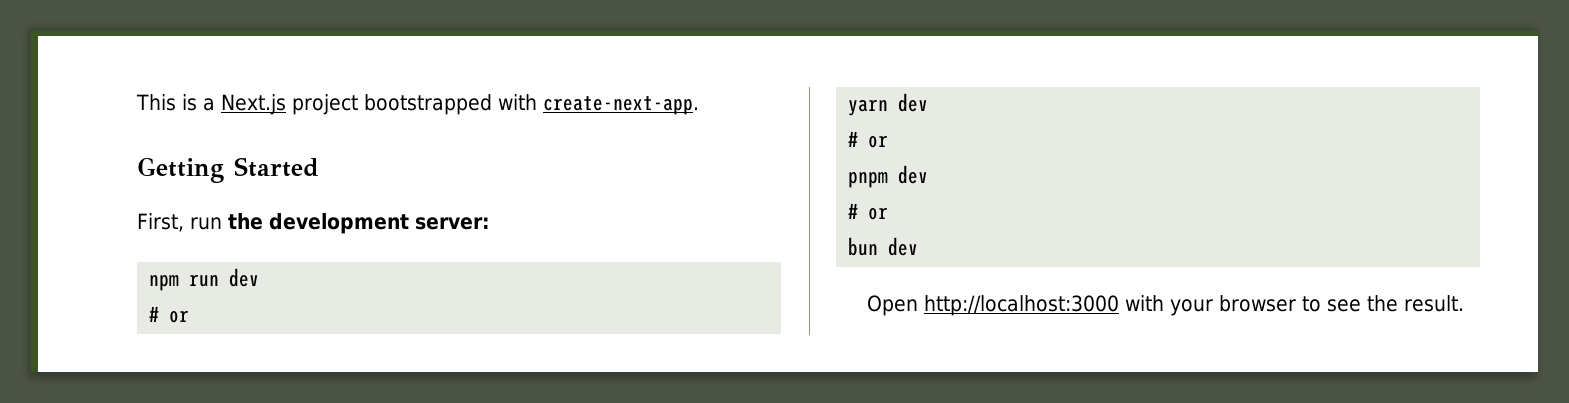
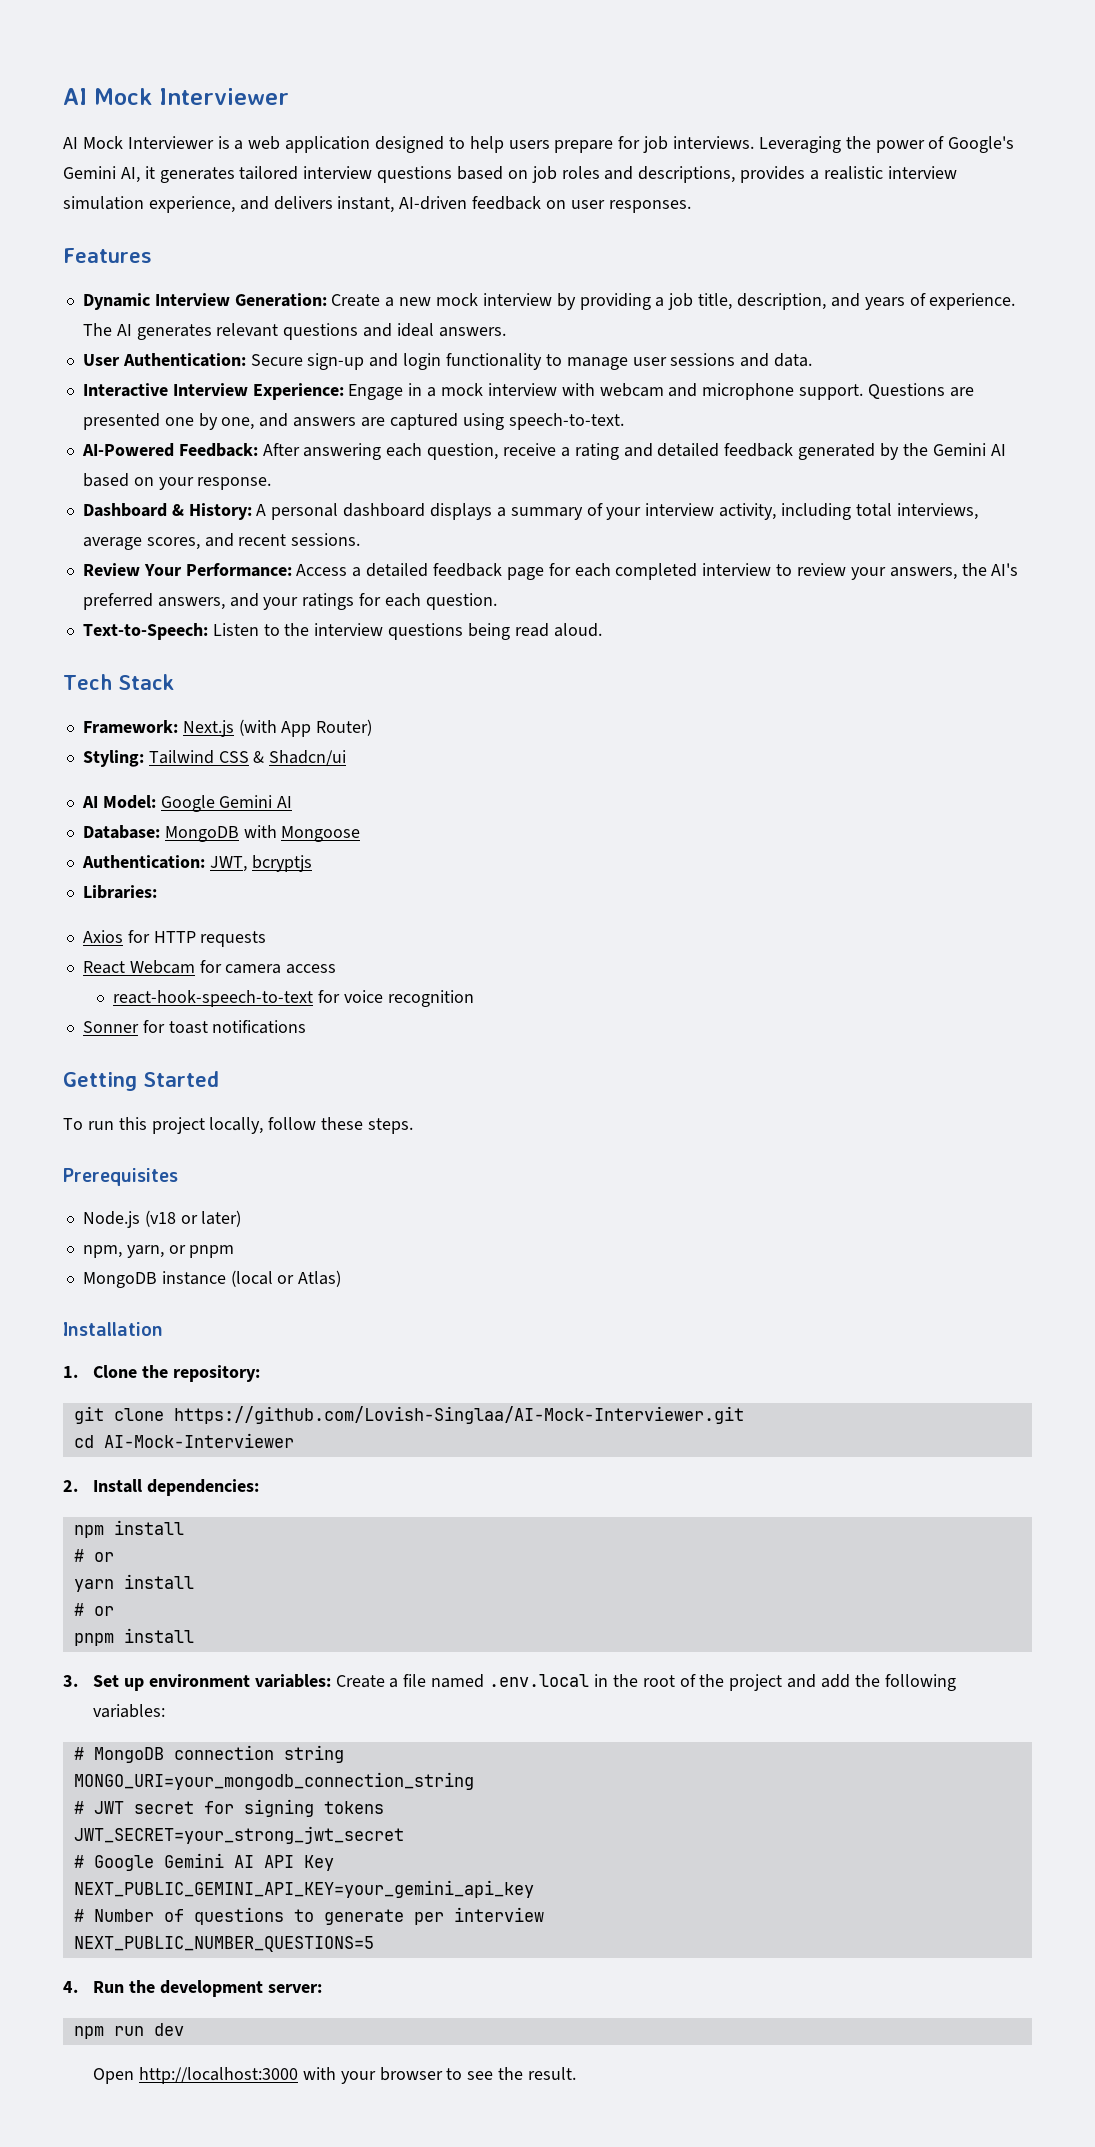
[136,94,699,115] [137,157,319,183] [137,213,222,232] This is a Next.js project bootstrapped with create-next-app. // Getting Started // First, run -> [63,88,289,105] [63,136,1015,153] [63,166,957,183] [63,196,691,213] [63,248,152,263] [82,293,1016,310] [82,323,506,340] [82,353,813,370] [82,383,974,400] [82,413,624,430] [81,443,1006,460] [82,473,272,490] [82,503,978,520] [82,533,361,550] [82,563,1019,580] [82,593,497,610] [82,623,602,640] [63,674,174,690] [82,719,373,737] [82,750,347,767] [81,795,293,812] [82,825,361,842] [81,855,312,872] [82,885,157,899] [82,930,267,947] [82,960,337,974] [112,990,474,1007] [82,1020,307,1034] [63,1071,219,1091] [63,1117,414,1134] [63,1168,178,1186] [82,1210,242,1228] [82,1245,235,1258] [82,1270,342,1288] [63,1322,163,1336] [63,1365,260,1382] [73,1406,744,1424] [73,1433,294,1448] [63,1479,260,1496] [73,1520,184,1538] [73,1549,114,1562] [73,1574,194,1592] [73,1603,114,1616] [73,1628,194,1646] [63,1674,956,1691] [93,1704,166,1718] [73,1745,344,1763] [73,1772,474,1790] [73,1799,384,1817] [73,1826,404,1844] [73,1853,334,1871] [73,1880,534,1898] [73,1907,544,1925] [73,1936,374,1952] [63,1981,125,1993] AI Mock Interviewer // AI Mock Interviewer is a web application designed to help users prepare for job interviews. Leveraging the power of Google's Gemini AI, it generates tailored interview questions based on job roles and descriptions, provides a realistic interview simulation experience, and delivers instant, AI-driven feedback on user responses. // Features // Dynamic Interview Generation: Create a new mock interview by providing a job title, description, and years of experience. The AI generates relevant questions and ideal answers. // User Authentication: Secure sign-up and login functionality to manage user sessions and data. // Interactive Interview Experience: Engage in a mock interview with webcam and microphone support. Questions are presented one by one, and answers are captured using speech-to-text. // AI-Powered Feedback: After answering each question, receive a rating and detailed feedback generated by the Gemini AI based on your response. // Dashboard & History: A personal dashboard displays a summary of your interview activity, including total interviews, average scores, and recent sessions. // Review Your Performance: Access a detailed feedback page for each completed interview to review your answers, the AI's preferred answers, and your ratings for each question. // Text-to-Speech: Listen to the interview questions being read aloud. // Tech Stack // Framework: Next.js (with App Router) // Styling: Tailwind CSS & Shadcn/ui // AI Model: Google Gemini AI // Database: MongoDB with Mongoose // Authentication: JWT, bcryptjs // Libraries: // Axios for HTTP requests // React Webcam for camera access // react-hook-speech-to-text for voice recognition // Sonner for toast notifications // Getting Started // To run this project locally, follow these steps. // Prerequisites // Node.js (v18 or later) // npm, yarn, or pnpm // MongoDB instance (local or Atlas) // Installation // 1. Clone the repository: // git clone https://github.com/Lovish-Singlaa/AI-Mock-Interviewer.git // cd AI-Mock-Interviewer // 2. Install dependencies: // npm install // # or // yarn install // # or // pnpm install // 3. Set up environment variables: Create a file named .env.local in the root of the project and add the following variables: // # MongoDB connection string // MONGO_URI=your_mongodb_connection_string // # JWT secret for signing tokens // JWT_SECRET=your_strong_jwt_secret // # Google Gemini AI API Key // NEXT_PUBLIC_GEMINI_API_KEY=your_gemini_api_key // # Number of questions to generate per interview // NEXT_PUBLIC_NUMBER_QUESTIONS=5 // 4. Run
[149,306,190,323] [848,93,929,116] [848,131,889,148] [848,165,929,188] [848,203,889,220] [848,237,919,256] // # or // yarn dev // # or // pnpm dev // # or // bun dev -> (184, 2029) none

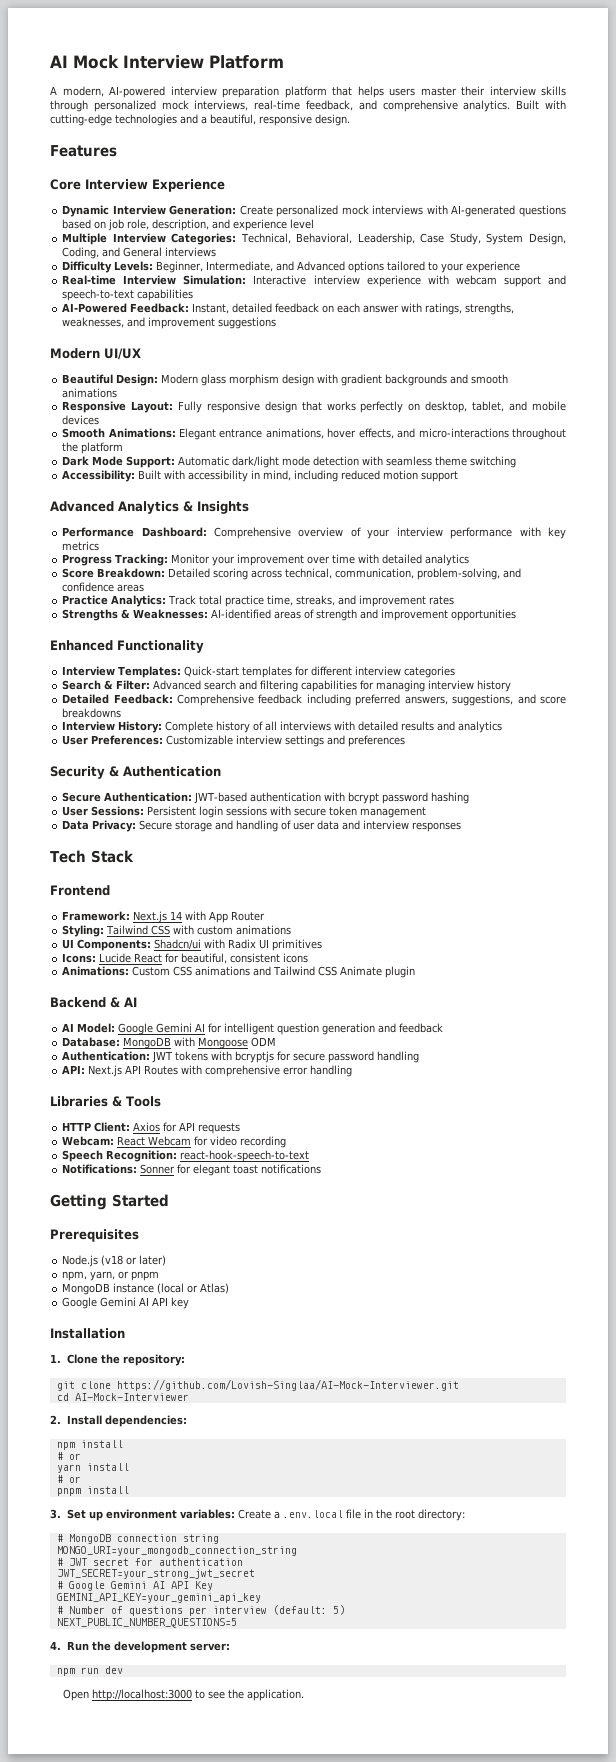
[63,88,289,105] [63,136,1015,153] [63,166,957,183] [63,196,691,213] [63,248,152,263] [82,293,1016,310] [82,323,506,340] [82,353,813,370] [82,383,974,400] [82,413,624,430] [81,443,1006,460] [82,473,272,490] [82,503,978,520] [82,533,361,550] [82,563,1019,580] [82,593,497,610] [82,623,602,640] AI Mock Interviewer // AI Mock Interviewer is a web application designed to help users prepare for job interviews. Leveraging the power of Google's Gemini AI, it generates tailored interview questions based on job roles and descriptions, provides a realistic interview simulation experience, and delivers instant, AI-driven feedback on user responses. // Features // Dynamic Interview Generation: Create a new mock interview by providing a job title, description, and years of experience. The AI generates relevant questions and ideal answers. // User Authentication: Secure sign-up and login functionality to manage user sessions and data. // Interactive Interview Experience: Engage in a mock interview with webcam and microphone support. Questions are presented one by one, and answers are captured using speech-to-text. // AI-Powered Feedback: After answering each question, receive a rating and detailed feedback generated by the Gemini AI based on your response. // Dashboard & History: A personal dashboard displays a summary of your interview activity, including total interviews, average scores, and recent sessions. // Review Your Performance: Access a detailed feedback page for each completed interview to review your answers, the AI's preferred answers, and your ratings for each question. // Text-to-Speech: Listen to the interview questions being read aloud. -> [50,55,284,69] [50,86,566,98] [50,100,566,112] [50,114,350,126] [50,145,117,157] [50,179,225,192] [62,205,566,217] [62,219,315,231] [62,233,566,245] [62,247,217,259] [62,261,521,273] [62,275,567,287] [62,289,194,301] [62,303,515,315] [62,317,277,329] [50,348,141,360] [62,374,509,386] [62,388,118,398] [62,401,566,413] [62,415,100,425] [62,428,566,440] [62,442,124,454] [62,456,517,468] [62,470,459,482] [50,501,249,514] [62,527,566,539] [62,541,100,551] [62,554,470,566] [62,568,522,580] [62,582,145,592] [62,595,455,607] [62,609,517,621] [50,640,204,653] [62,666,456,678] [62,680,512,692] [62,694,566,706] [62,708,122,718] [62,721,503,733] [62,735,406,747] [50,766,221,779] [62,792,470,804] [62,806,427,818] [62,820,462,832] AI Mock Interview Platform // A modern, AI-powered interview preparation platform that helps users master their interview skills through personalized mock interviews, real-time feedback, and comprehensive analytics. Built with cutting-edge technologies and a beautiful, responsive design. // Features // Core Interview Experience // Dynamic Interview Generation: Create personalized mock interviews with AI-generated questions based on job role, description, and experience level // Multiple Interview Categories: Technical, Behavioral, Leadership, Case Study, System Design, Coding, and General interviews // Difficulty Levels: Beginner, Intermediate, and Advanced options tailored to your experience // Real-time Interview Simulation: Interactive interview experience with webcam support and speech-to-text capabilities // AI-Powered Feedback: Instant, detailed feedback on each answer with ratings, strengths, weaknesses, and improvement suggestions // Modern UI/UX // Beautiful Design: Modern glass morphism design with gradient backgrounds and smooth animations // Responsive Layout: Fully responsive design that works perfectly on desktop, tablet, and mobile devices // Smooth Animations: Elegant entrance animations, hover effects, and micro-interactions throughout the platform // Dark Mode Support: Automatic dark/light mode detection with seamless theme switching // Accessibility: Built with accessibility in mind, including reduced motion support // Advanced Analytics & Insights // Performance Dashboard: Comprehensive overview of your interview performance with key metrics // Progress Tracking: Monitor your improvement over time with detailed analytics // Score Breakdown: Detailed scoring across technical, communication, problem-solving, and confidence areas // Practice Analytics: Track total practice time, streaks, and improvement rates // Strengths & Weaknesses: AI-identified areas of strength and improvement opportunities // Enhanced Functionality // Interview Templates: Quick-start templates for different interview categories // Search & Filter: Advanced search and filtering capabilities for managing interview history // Detailed Feedback: Comprehensive feedback including preferred answers, suggestions, and score breakdowns // Interview History: Complete history of all interviews with detailed results and analytics // User Preferences: Customizable interview settings and preferences // Security & Authentication // Secure Authentication: JWT-based authentication with bcrypt password hashing // User Sessions: Persistent login sessions with secure token management // Data Privacy: Secure storage and handling of user data and interview responses
(174, 682) none -> [50,885,110,896] // Frontend
[238,719,373,737] (with App Router) -> [170,911,266,923] 14 with App Router
[253,750,347,766] & Shadcn/ui -> [173,925,292,935] [62,939,323,951] [62,953,309,964] [62,966,416,978] [50,997,137,1008] with custom animations // UI Components: Shadcn/ui with Radix UI primitives // Icons: Lucide React for beautiful, consistent icons // Animations: Custom CSS animations and Tailwind CSS Animate plugin // Backend & AI
(293, 802) none -> [208,1023,444,1035] for intelligent question generation and feedback
[81,855,312,872] [82,885,157,899] // Authentication: JWT, bcryptjs // Libraries: // -> [251,1037,277,1047] [62,1051,420,1063] [62,1065,353,1077] [50,1096,161,1107] [62,1122,131,1132] ODM // Authentication: JWT tokens with bcryptjs for secure password handling // API: Next.js API Routes with comprehensive error handling // Libraries & Tools // HTTP Client:
[153,931,196,943] HTTP -> [179,1122,196,1131] API
(267, 939) none -> [62,1136,115,1146] Webcam:
[225,964,337,974] [112,990,474,1007] camera access // react-hook-speech-to-text for voice recognition // -> [210,1136,287,1148] [62,1150,310,1162] [62,1164,138,1174] video recording // Speech Recognition: react-hook-speech-to-text // Notifications:
(165, 1026) none -> [193,1164,231,1176] elegant
[63,1117,414,1134] // To run this project locally, follow these steps. -> (169, 1200) none
(342, 1278) none -> [62,1297,190,1309] // Google Gemini AI API key
[403,1674,956,1691] [93,1704,166,1718] file named .env.local in the root of the project and add the following variables: -> [282,1509,465,1521] .env.local file in the root directory:
[243,1799,384,1817] signing tokens -> [158,1558,243,1566] authentication
[73,1880,534,1898] NEXT_PUBLIC_GEMINI_API_KEY=your_gemini_api_key -> [56,1593,261,1603] GEMINI_API_KEY=your_gemini_api_key
[293,1909,404,1925] to generate -> (183, 1611) none
(544, 1914) none -> [272,1605,345,1615] (default: 5)
[302,2067,443,2084] with your browser -> (192, 1695) none
[528,2067,577,2080] result. -> [246,1689,304,1701] application.

